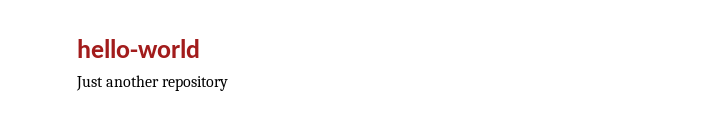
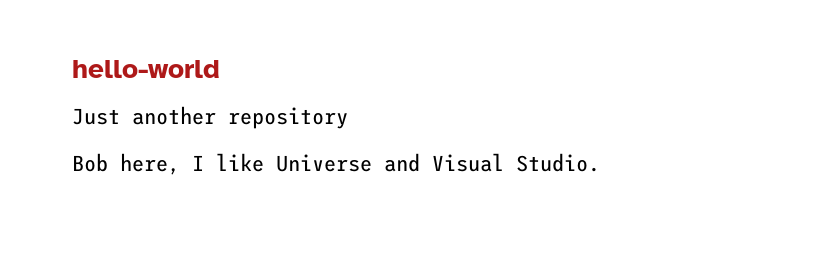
(229, 83) none -> [72,153,600,175] // Bob here, I like Universe and Visual Studio.

